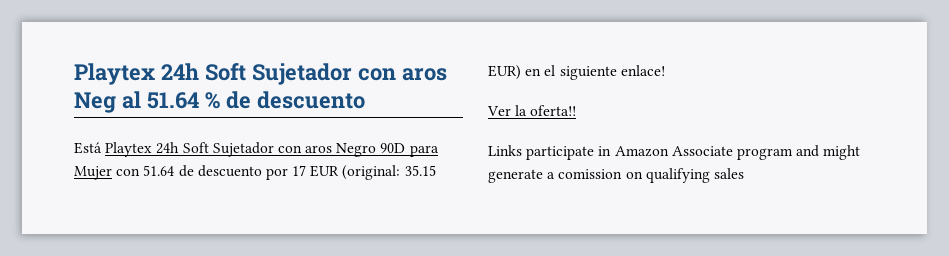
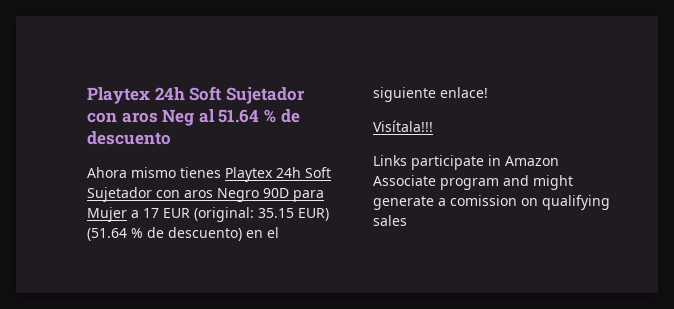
[74,142,102,154] Está -> [87,167,221,178] Ahora mismo tienes
[116,165,288,180] con 51.64 de descuento por -> [131,210,139,218] a
(521, 72) none -> [87,227,242,241] (51.64 % de descuento)
[487,105,577,116] Ver la oferta!! -> [373,120,433,132] Visítala!!!

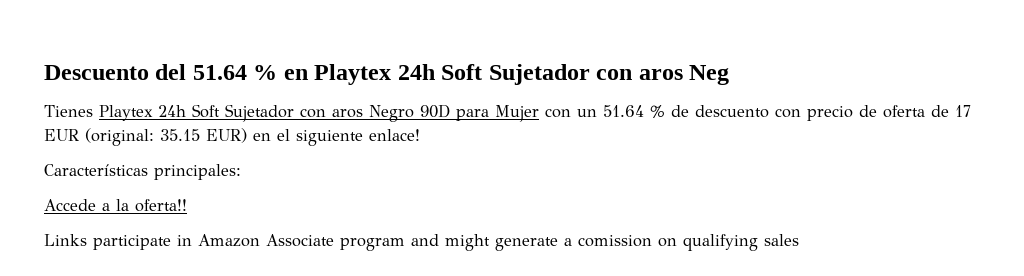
(87, 95) none -> [44,64,308,80] Descuento del 51.64 % en
[198,109,300,123] [87,131,171,145] [87,167,221,178] al 51.64 % de descuento // Ahora mismo tienes -> [44,105,93,117] // Tienes
[131,210,139,218] a -> [545,105,949,121] con un 51.64 % de descuento con precio de oferta de
[87,227,242,241] (51.64 % de descuento) -> (247, 135) none
[373,120,433,132] Visítala!!! -> [44,164,241,180] [44,199,187,212] Características principales: // Accede a la oferta!!

